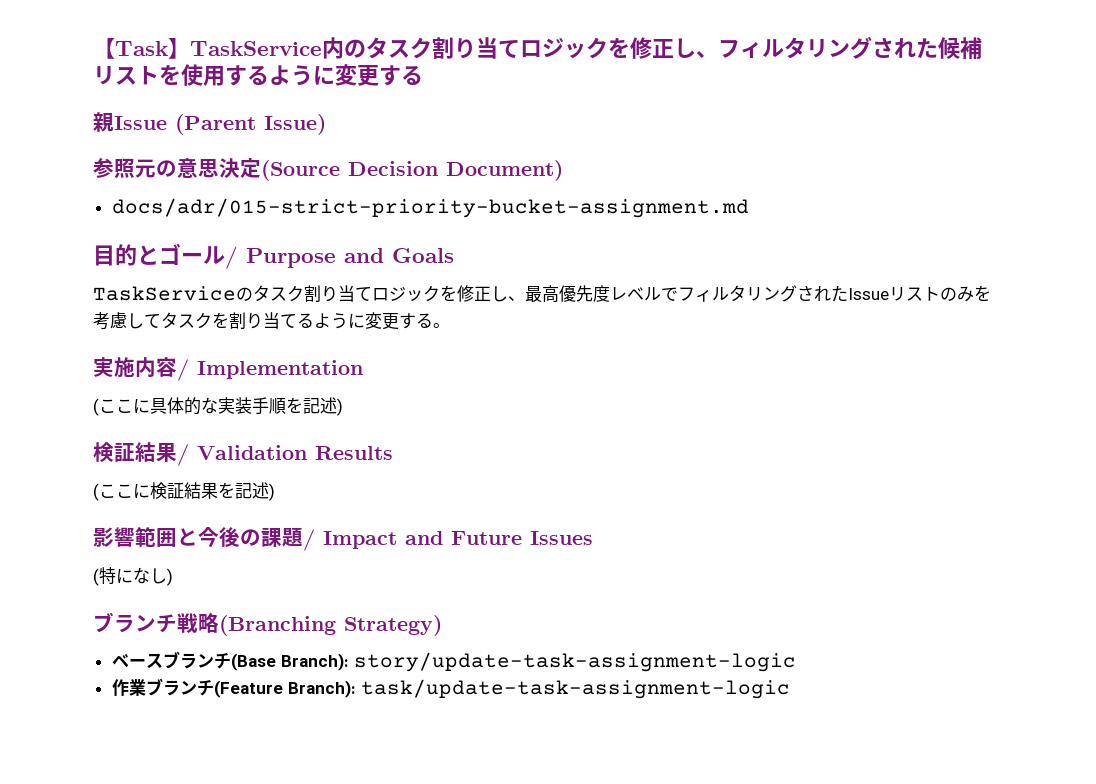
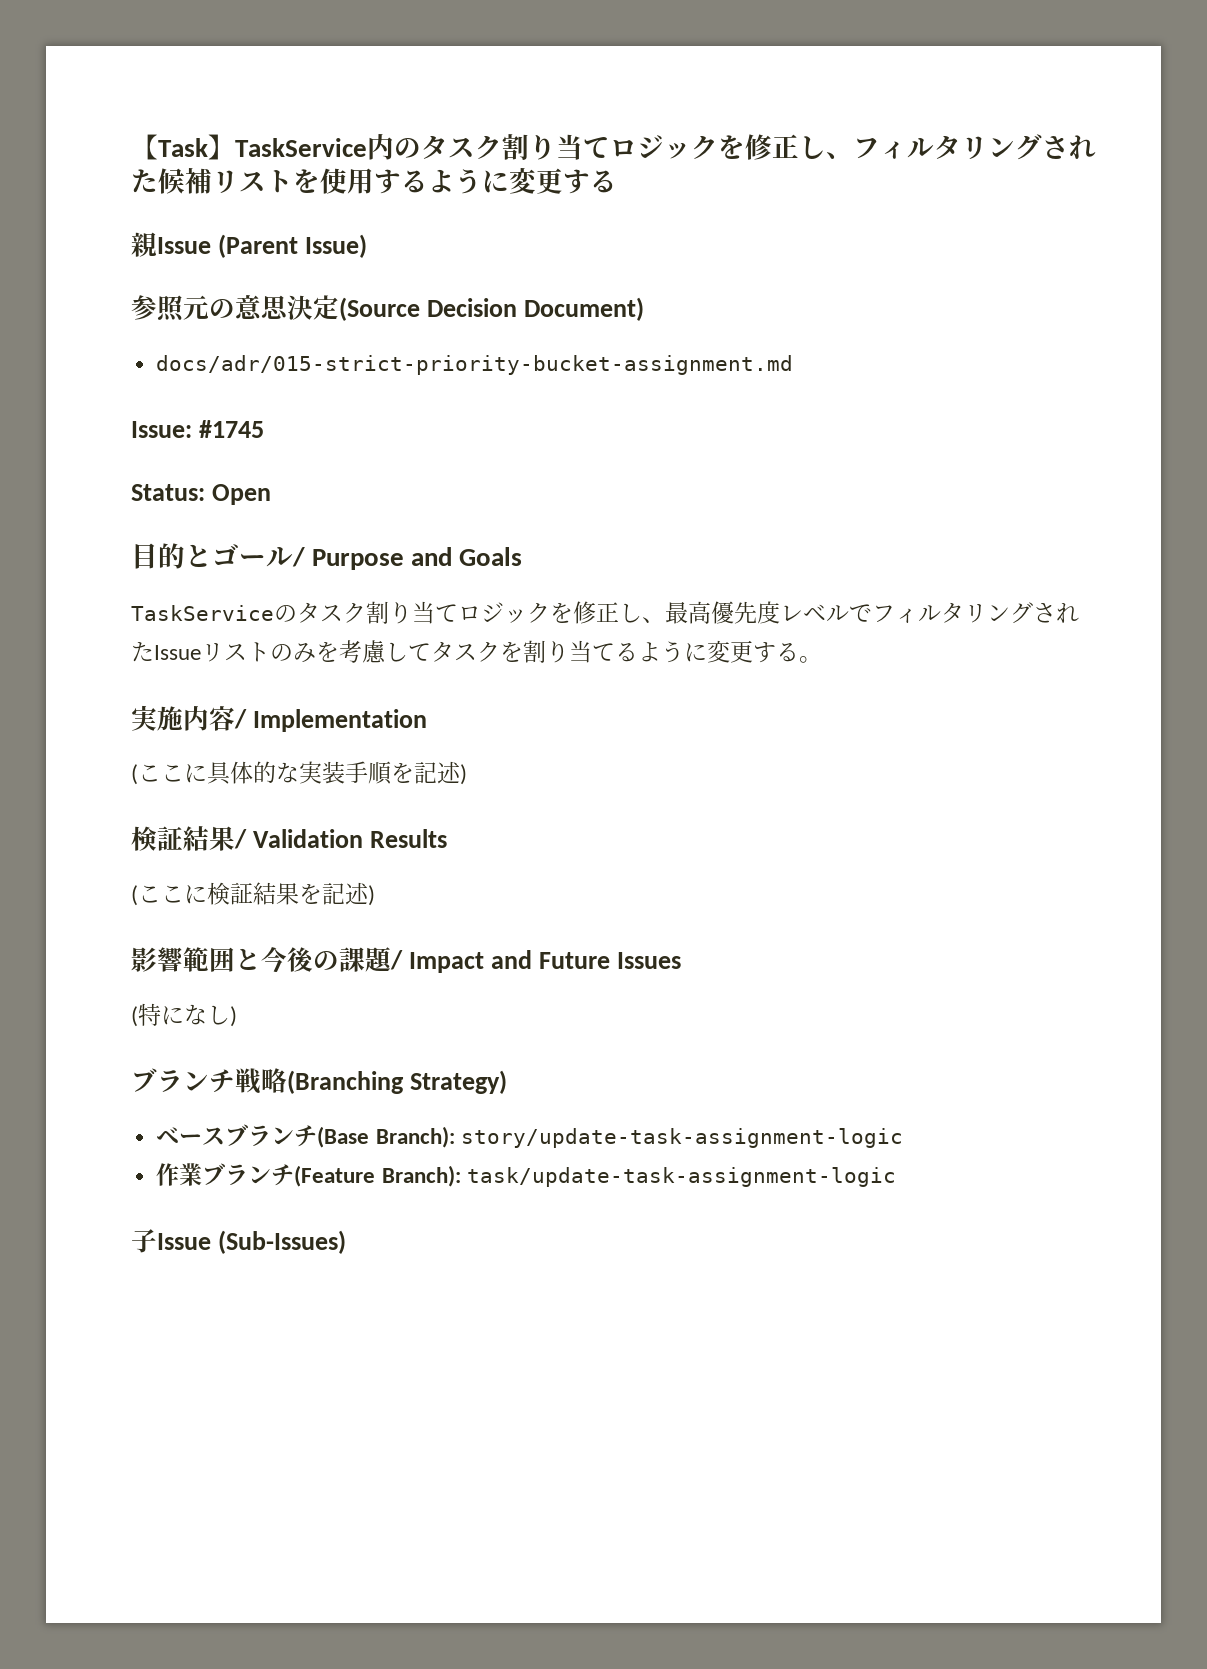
(749, 208) none -> [131,420,264,438] [131,484,271,505] // Issue: #1745 // Status: Open
(790, 689) none -> [131,1229,346,1254] // 子Issue (Sub-Issues)

